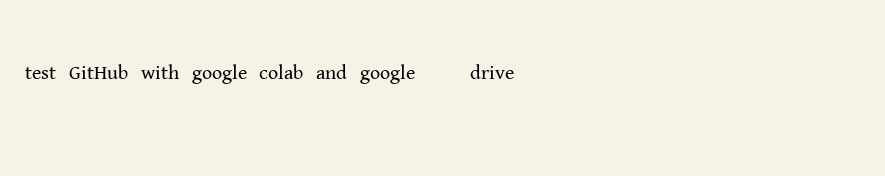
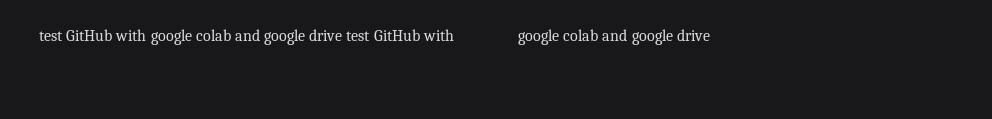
[25,64,514,84] test GitHub with google colab and google drive -> [39,29,710,45] test GitHub with google colab and google drive test GitHub with google colab and google drive

